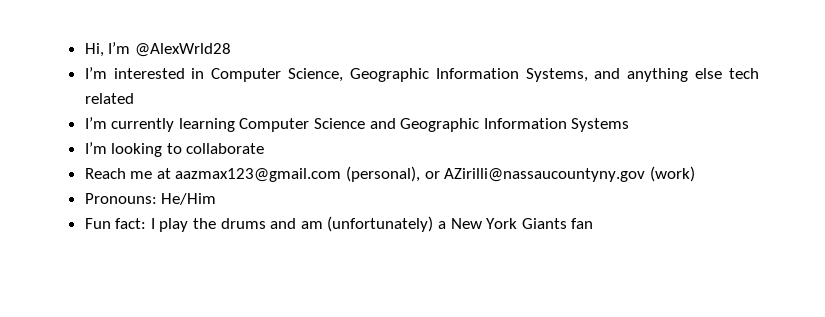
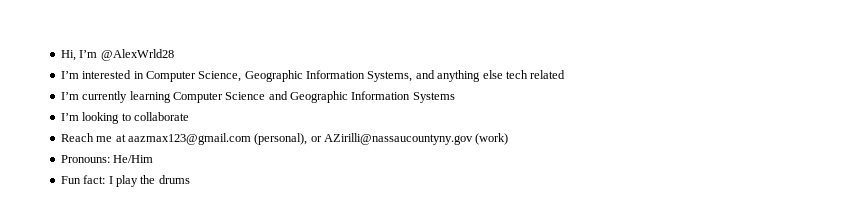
[270,216,594,232] and am (unfortunately) a New York Giants fan -> (190, 179) none

